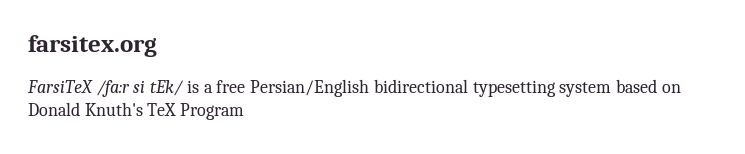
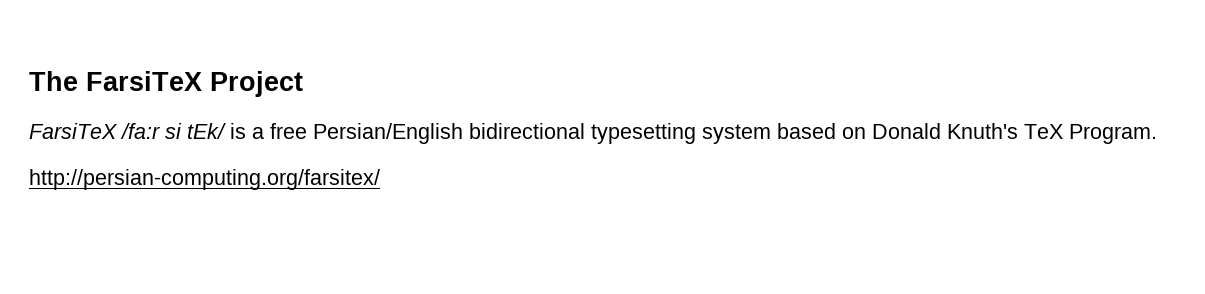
[28,35,157,57] farsitex.org -> [29,71,303,97] The FarsiTeX Project
[180,103,245,120] Program -> [1069,124,1157,144] [29,169,380,190] Program. // http://persian-computing.org/farsitex/

